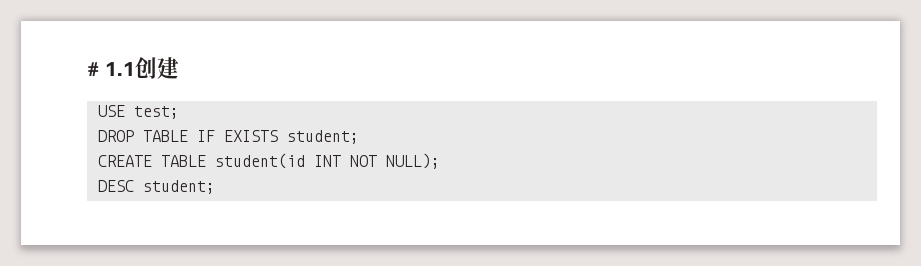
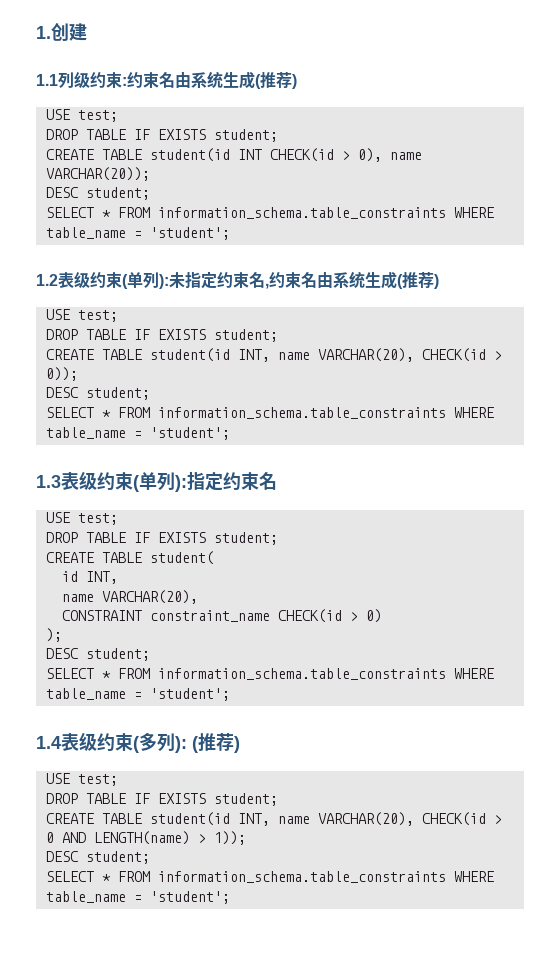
[87,62,135,76] # 1.1 -> [36,26,51,39] 1.
(179, 68) none -> [36,71,297,89] // 1.1列级约束:约束名由系统生成(推荐)
[350,153,441,169] [98,180,216,194] NOT NULL); // DESC student; -> [269,148,422,162] [45,167,150,181] [45,187,150,200] [45,207,494,219] [45,227,230,240] [36,271,439,289] [45,309,118,322] [45,329,278,342] [45,348,502,362] [45,367,78,381] [45,387,150,400] [45,407,494,419] [45,427,230,440] [36,471,277,492] [45,512,118,525] [45,532,278,545] [45,551,214,565] [61,571,118,584] [61,590,198,604] [61,609,382,623] [45,628,62,642] [45,648,150,661] [45,668,494,680] [45,688,230,701] [36,732,240,753] [45,773,118,786] [45,793,278,806] [45,812,502,826] [45,831,246,845] [45,851,150,864] [45,871,494,883] [45,891,230,904] CHECK(id > 0), name VARCHAR(20)); // DESC student; // SELECT * FROM information_schema.table_constraints WHERE table_name = 'student'; // 1.2表级约束(单列):未指定约束名,约束名由系统生成(推荐) // USE test; // DROP TABLE IF EXISTS student; // CREATE TABLE student(id INT, name VARCHAR(20), CHECK(id > 0)); // DESC student; // SELECT * FROM information_schema.table_constraints WHERE table_name = 'student'; // 1.3表级约束(单列):指定约束名 // USE test; // DROP TABLE IF EXISTS student; // CREATE TABLE student( // id INT, // name VARCHAR(20), // CONSTRAINT constraint_name CHECK(id > 0) // ); // DESC student; // SELECT * FROM information_schema.table_constraints WHERE table_name = 'student'; // 1.4表级约束(多列): (推荐) // USE test; // DROP TABLE IF EXISTS student; // CREATE TABLE student(id INT, name VARCHAR(20), CHECK(id > 0 AND LENGTH(name) > 1)); // DESC student; // SELECT * FROM information_schema.table_constraints WHERE table_name = 'student';

